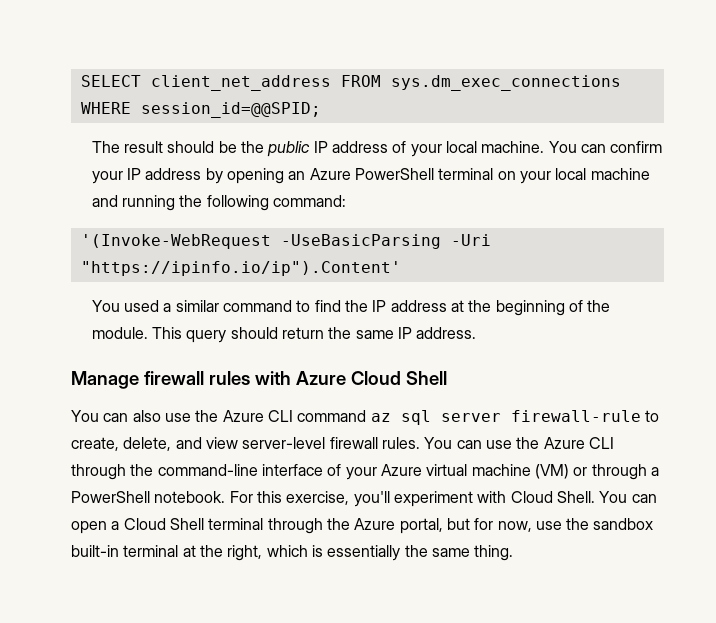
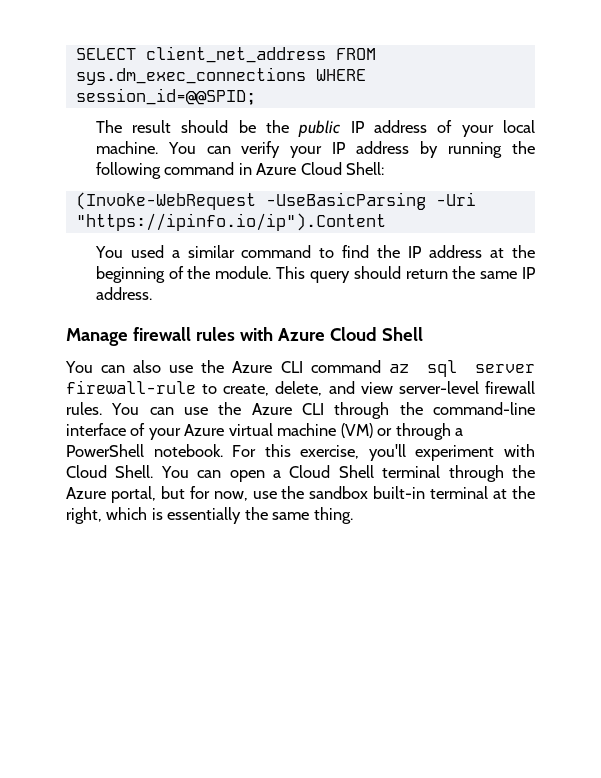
[610,141,663,153] confirm -> [241,141,281,158] verify
[226,168,650,184] [91,195,346,211] [80,234,271,249] opening an Azure PowerShell terminal on your local machine and running the following command: // '(Invoke-WebRequest -> [448,141,535,158] [95,162,384,179] [75,192,256,210] running the following command in Azure Cloud Shell: // (Invoke-WebRequest
[80,261,401,276] "https://ipinfo.io/ip").Content' -> [75,213,386,231] "https://ipinfo.io/ip").Content

